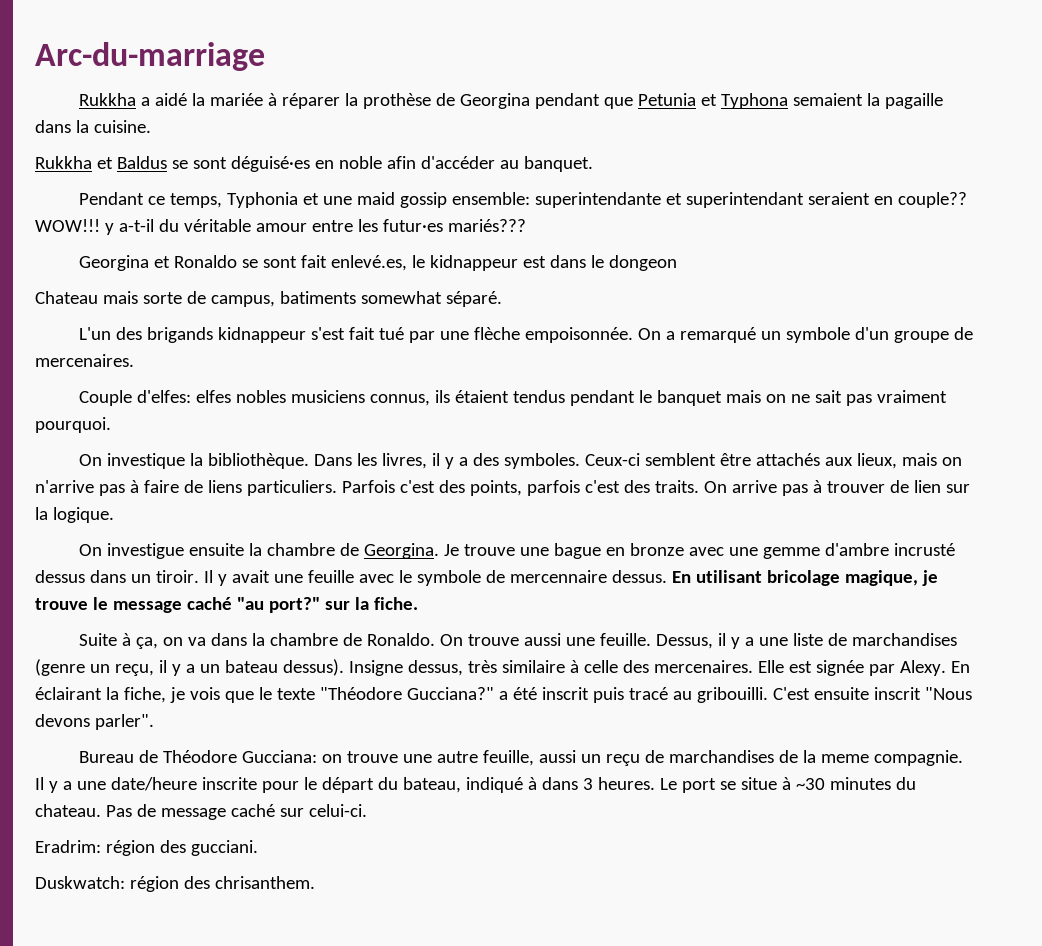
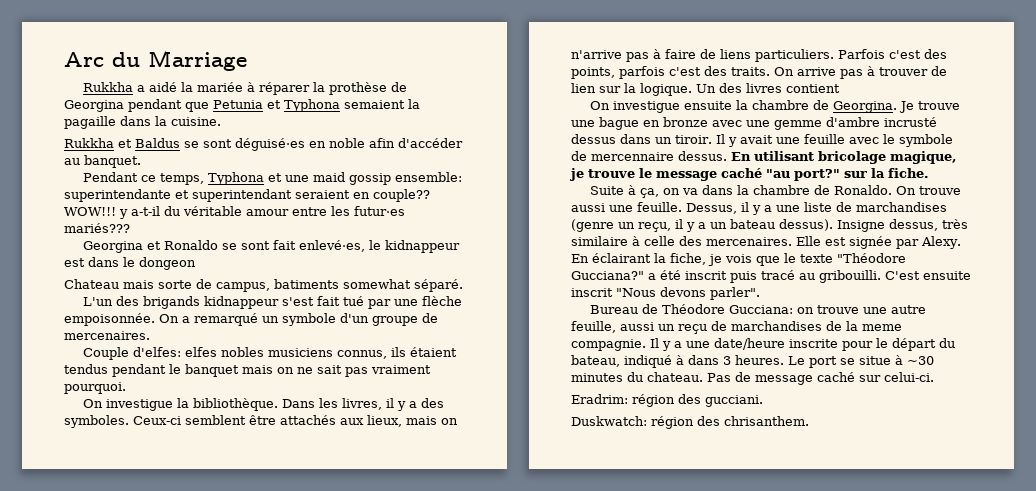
[35,42,265,71] Arc-du-marriage -> [64,50,247,71] Arc du Marriage
[227,192,299,208] Typhonia -> [208,172,265,185] Typhona
[331,255,408,271] enlevé.es, -> [299,240,366,252] enlevé·es,
[107,453,186,469] investique -> [106,399,174,411] investigue
(114, 515) none -> [696,83,840,93] Un des livres contient

